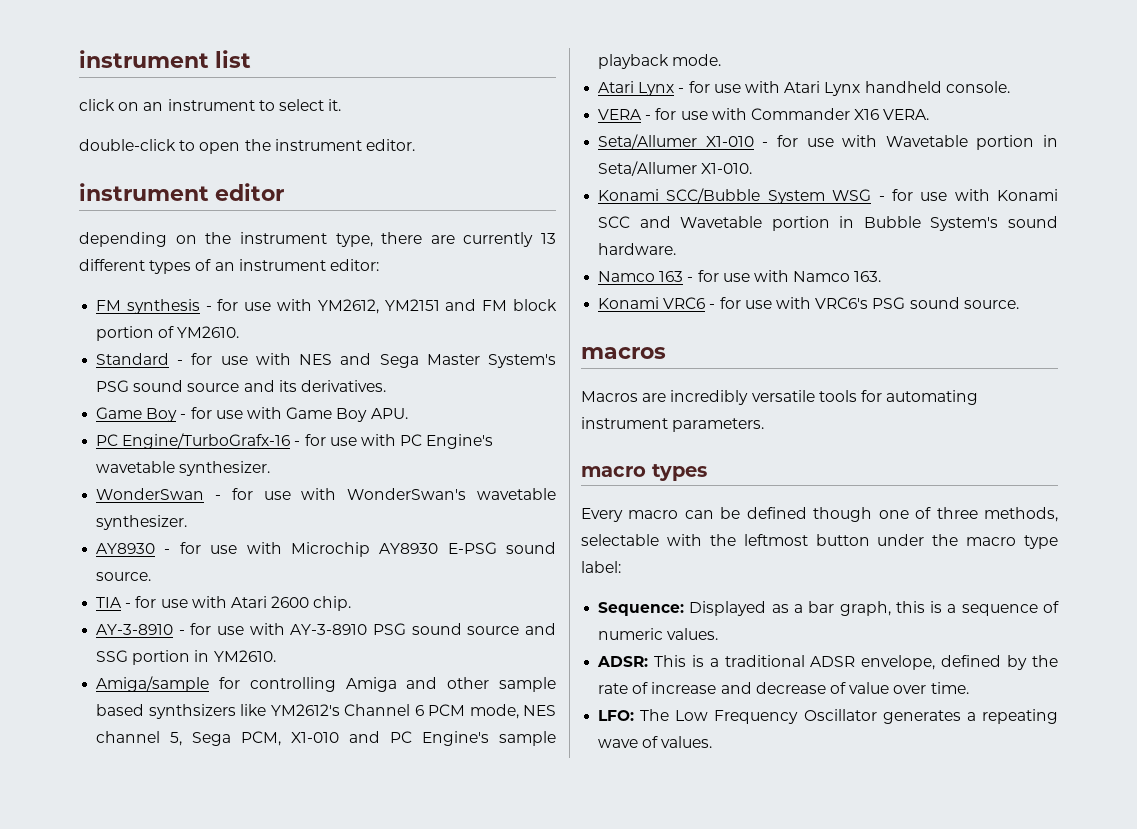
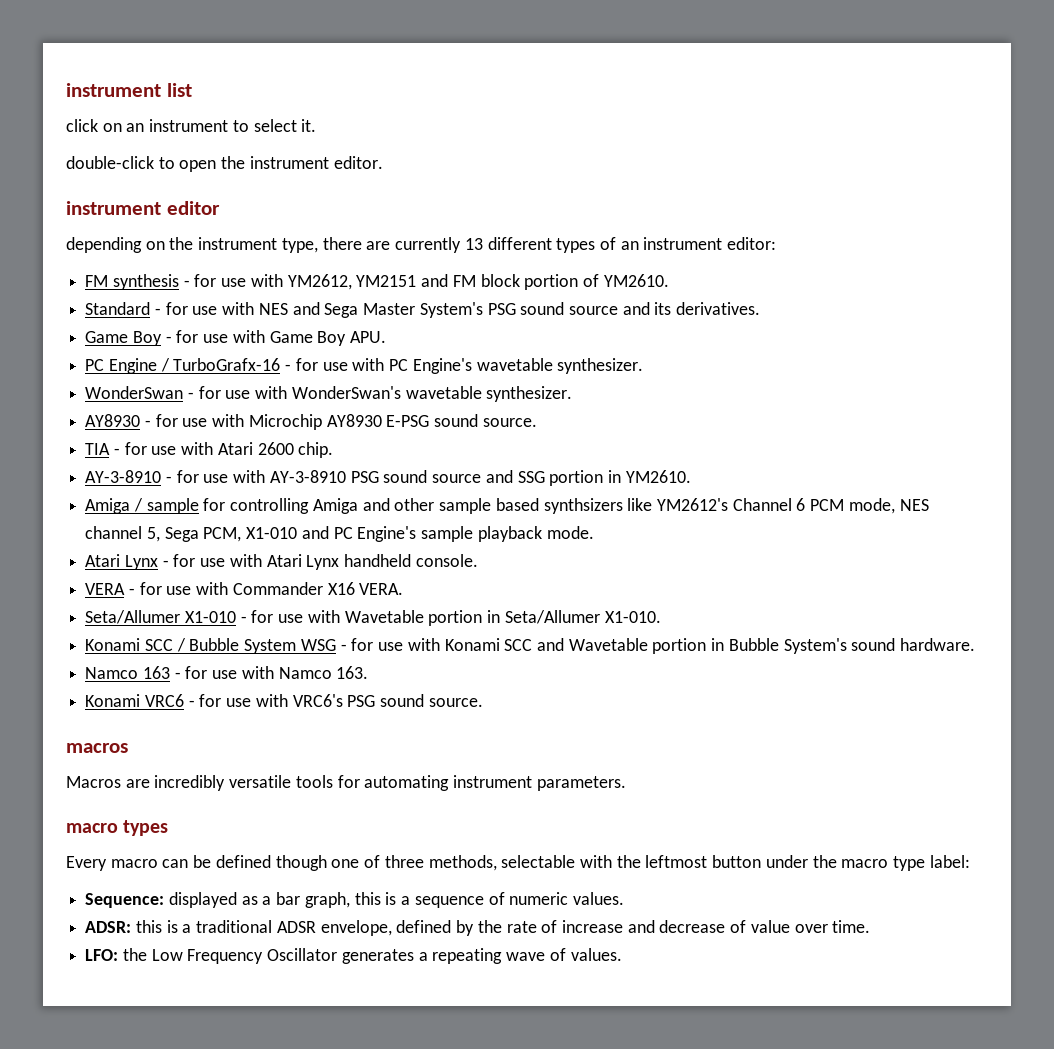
[122,433,291,449] Engine/TurboGrafx-16 -> [108,358,281,374] Engine / TurboGrafx-16
[96,676,210,692] Amiga/sample -> [85,498,199,514] Amiga / sample
[666,188,761,203] SCC/Bubble -> [144,638,240,652] SCC / Bubble
[689,601,767,616] Displayed -> [168,892,237,908] displayed
[653,655,686,667] This -> [135,920,162,933] this
[640,709,670,721] The -> [122,948,147,961] the

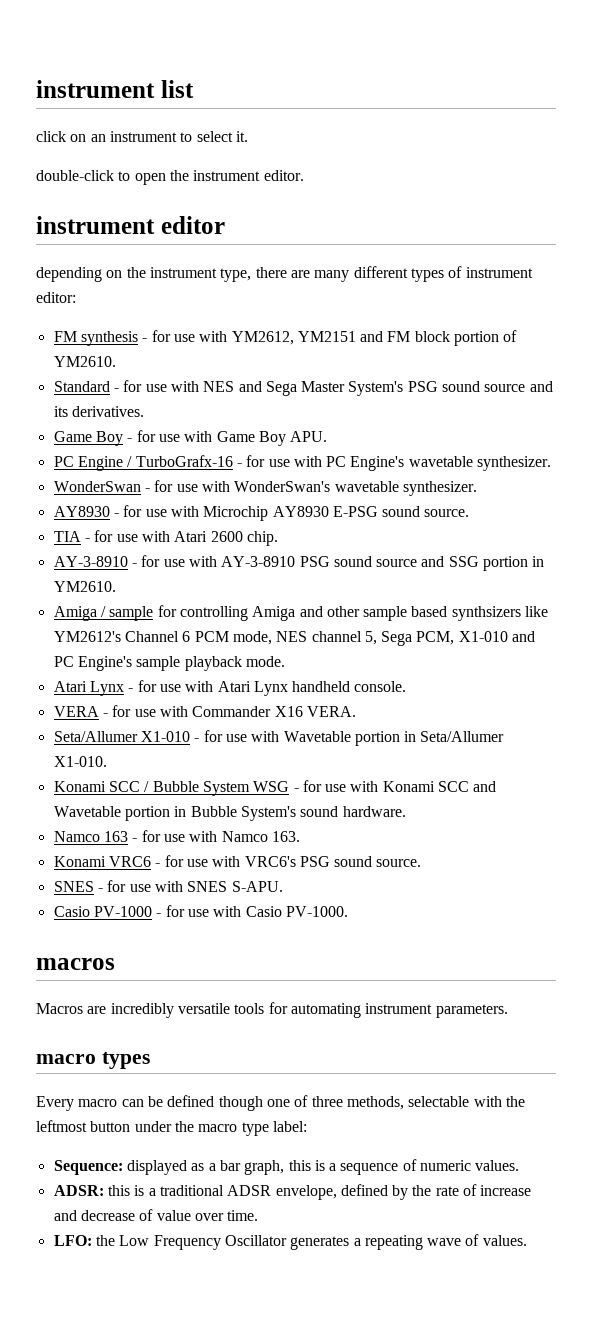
[395,237,483,253] currently 13 -> [314,270,350,282] many
[620,241,639,250] an -> (463, 272) none
(483, 702) none -> [53,880,283,892] [53,905,348,917] // SNES - for use with SNES S-APU. // Casio PV-1000 - for use with Casio PV-1000.

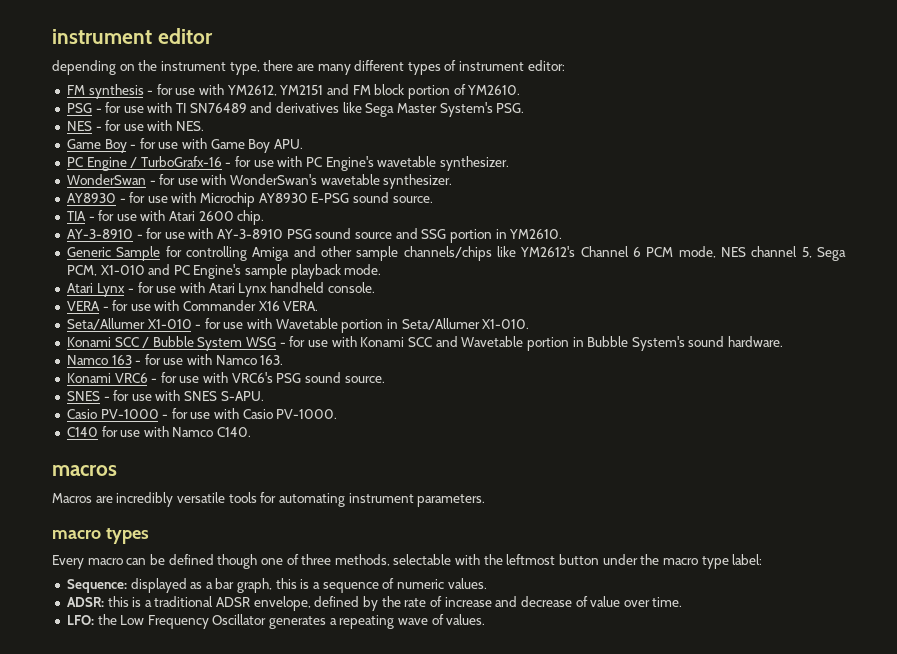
[36,80,194,98] [36,131,248,142] [36,170,304,185] [36,216,155,234] instrument list // click on an instrument to select it. // double-click to open the instrument editor. // instrument -> [52,29,152,44] instrument
[53,380,553,396] [53,406,144,417] Standard - for use with NES and Sega Master System's PSG sound source and its derivatives. -> [66,102,525,117] [66,120,205,131] PSG - for use with TI SN76489 and derivatives like Sega Master System's PSG. // NES - for use with NES.
[53,606,154,621] Amiga / sample -> [66,246,161,261] Generic Sample
[411,606,521,621] based synthsizers -> [403,246,492,261] channels/chips
(348, 911) none -> [66,426,252,437] // C140 for use with Namco C140.

